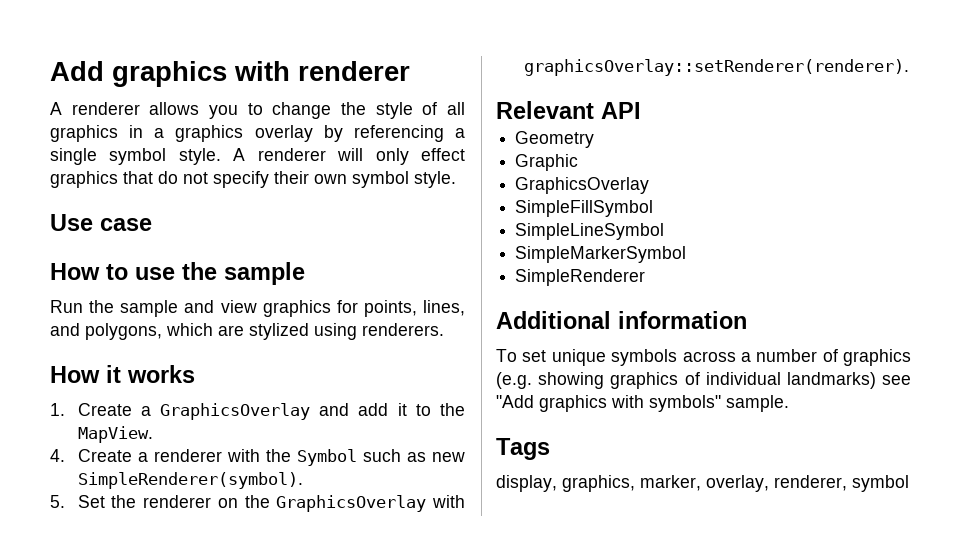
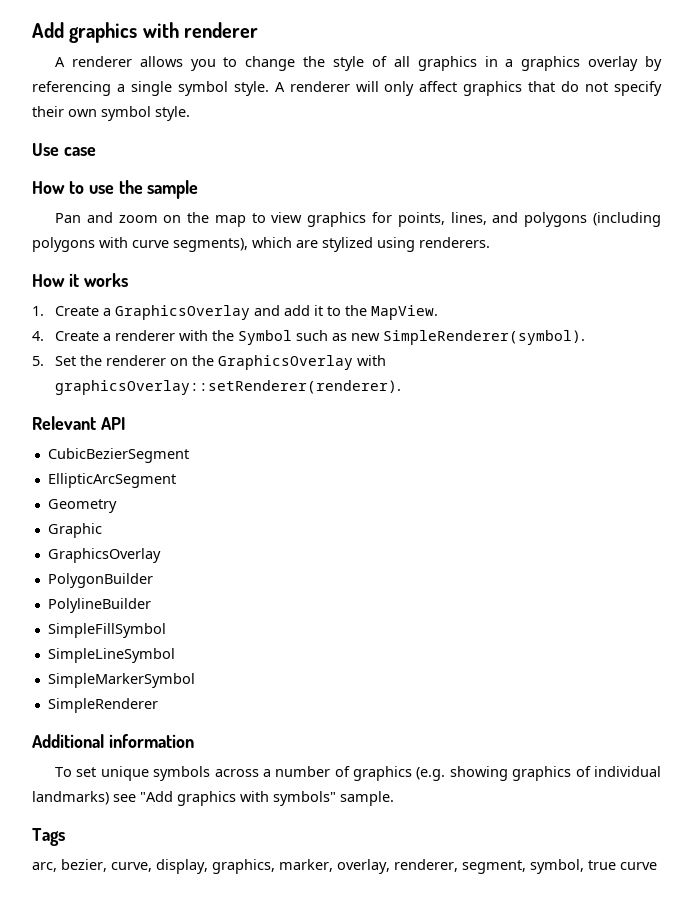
[421,148,465,161] effect -> [419,81,458,92] affect
[50,300,215,317] Run the sample and -> [54,212,266,227] Pan and zoom on the map to
[85,323,162,340] polygons, -> [524,212,661,227] [32,237,248,252] polygons (including polygons with curve segments),
(641, 110) none -> [47,448,189,463] [47,473,176,488] // CubicBezierSegment // EllipticArcSegment
(650, 185) none -> [47,573,153,588] [47,598,151,613] // PolygonBuilder // PolylineBuilder
(550, 449) none -> [32,859,152,872] arc, bezier, curve,
[852,475,909,492] symbol -> [462,859,657,874] segment, symbol, true curve

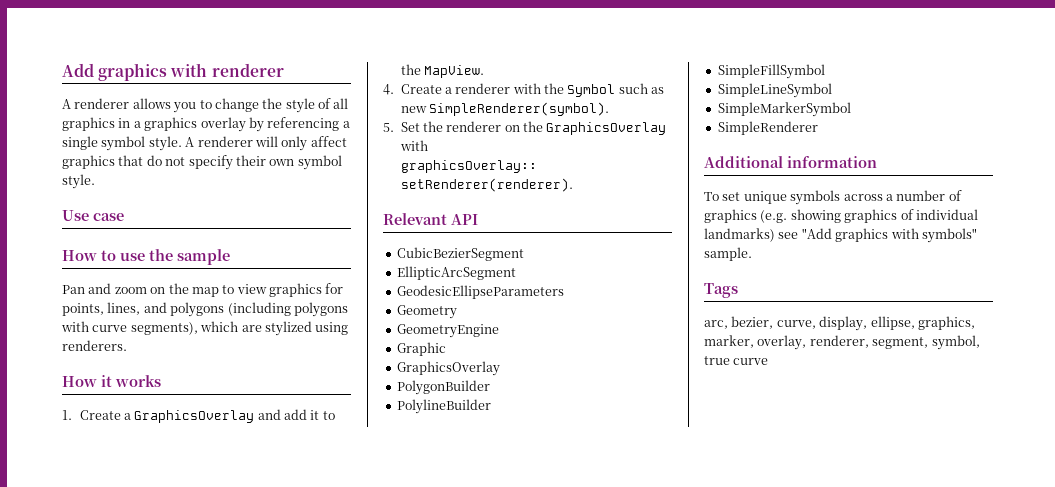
(176, 480) none -> [396,285,564,299] // GeodesicEllipseParameters
(117, 506) none -> [396,324,499,338] // GeometryEngine
(208, 866) none -> [870,316,915,330] ellipse,

